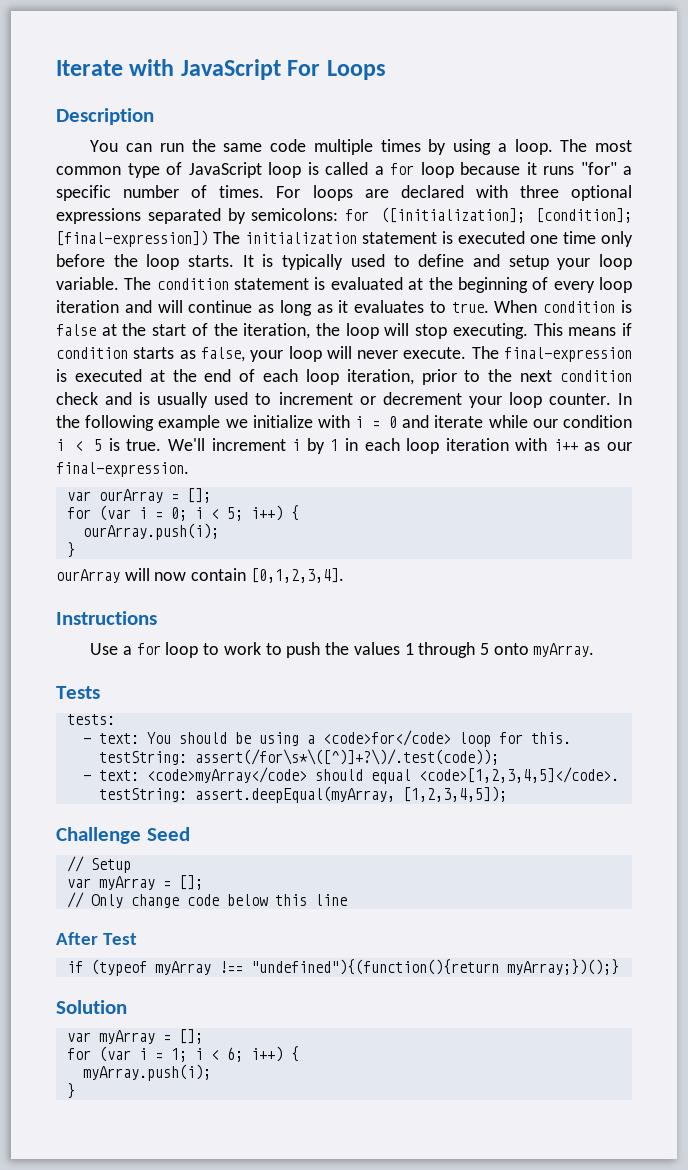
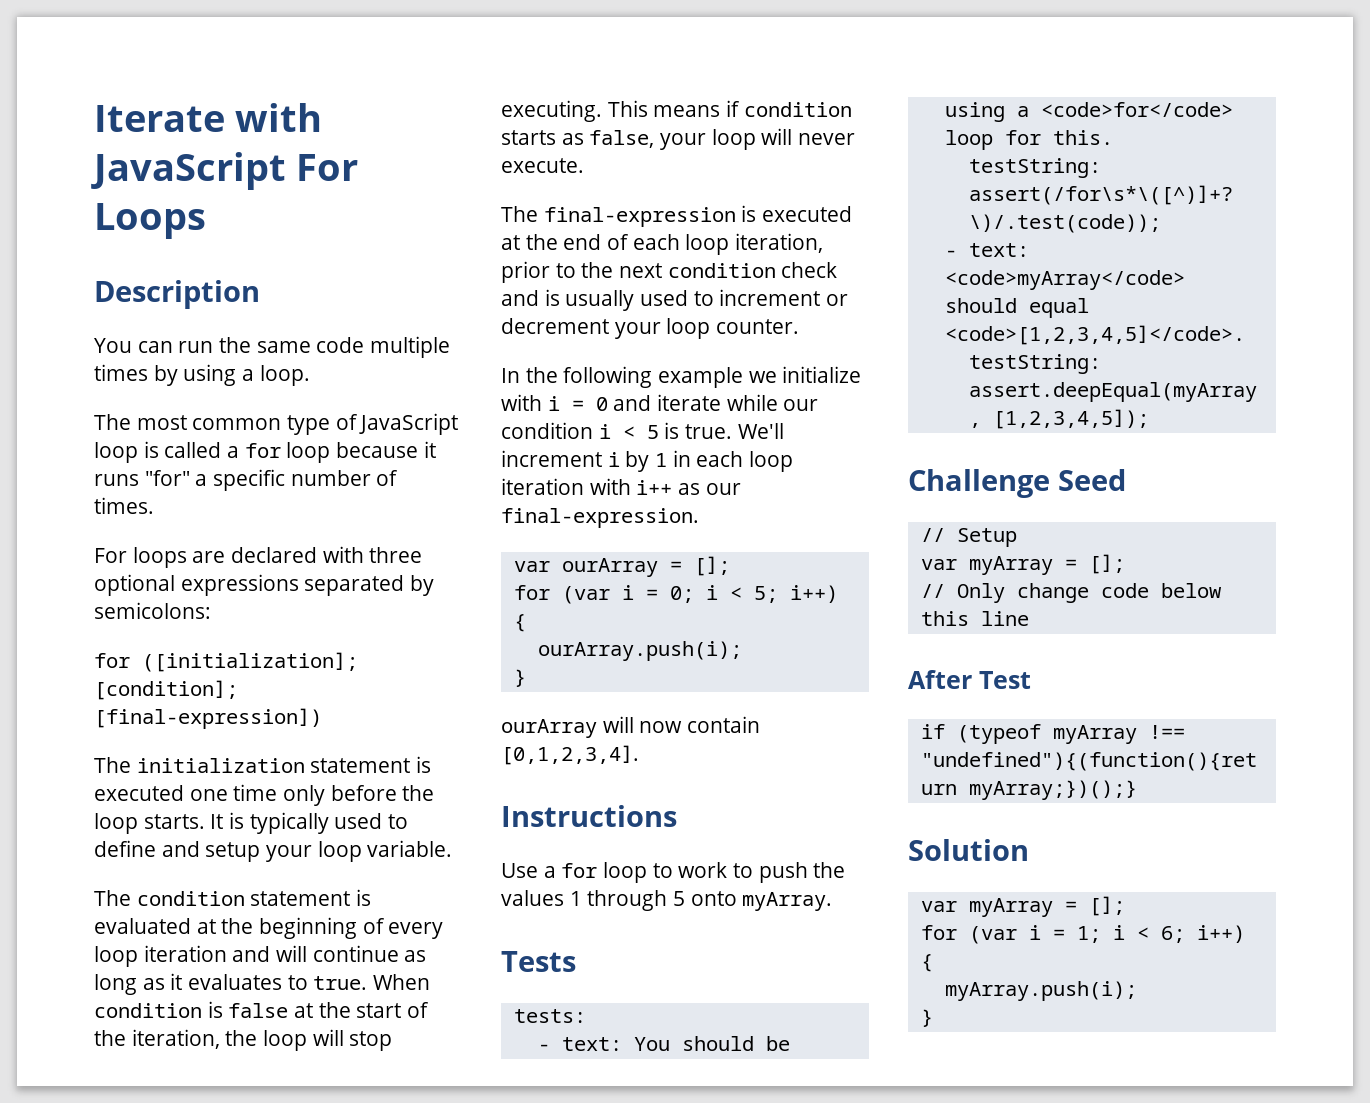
(553, 147) none -> (310, 375) //
(265, 191) none -> (154, 505) //
(339, 214) none -> (211, 610) //
(208, 238) none -> (322, 718) //
(119, 283) none -> (453, 848) //
(467, 353) none -> (584, 165) //
(611, 399) none -> (800, 326) //

